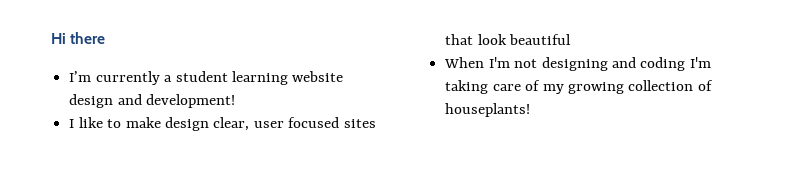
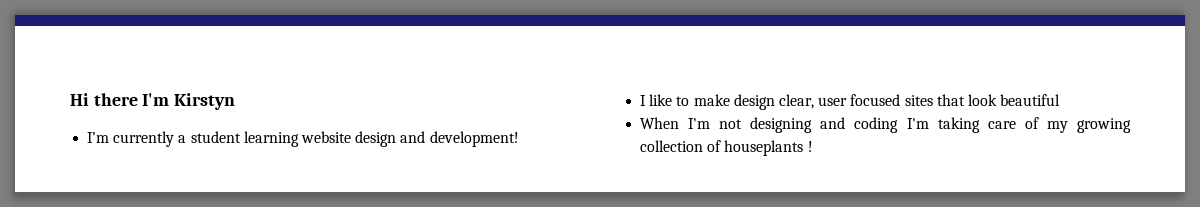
(106, 38) none -> [142,93,236,110] I'm Kirstyn
[445,103,531,117] houseplants! -> [724,140,813,156] houseplants !

